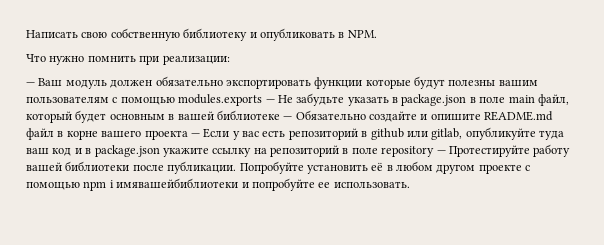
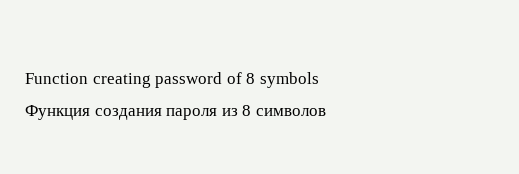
[26,28,377,41] [26,54,230,65] [26,76,538,89] [26,93,569,106] [26,110,554,123] [26,127,564,140] [26,144,571,157] [26,161,531,174] [26,178,410,191] Написать свою собственную библиотеку и опубликовать в NPM. // Что нужно помнить при реализации: // — Ваш модуль должен обязательно экспортировать функции которые будут полезны вашим пользователям с помощью modules.exports — Не забудьте указать в package.json в поле main файл, который будет основным в вашей библиотеке — Обязательно создайте и опишите README.md файл в корне вашего проекта — Если у вас есть репозиторий в github или gitlab, опубликуйте туда ваш код и в package.json укажите ссылку на репозиторий в поле repository — Протестируйте работу вашей библиотеки после публикации. Попробуйте установить её в любом другом проекте с помощью npm i имявашейбиблиотеки и попробуйте ее использовать. -> [25,72,319,88] [25,105,326,120] Function creating password of 8 symbols // Функция создания пароля из 8 символов

